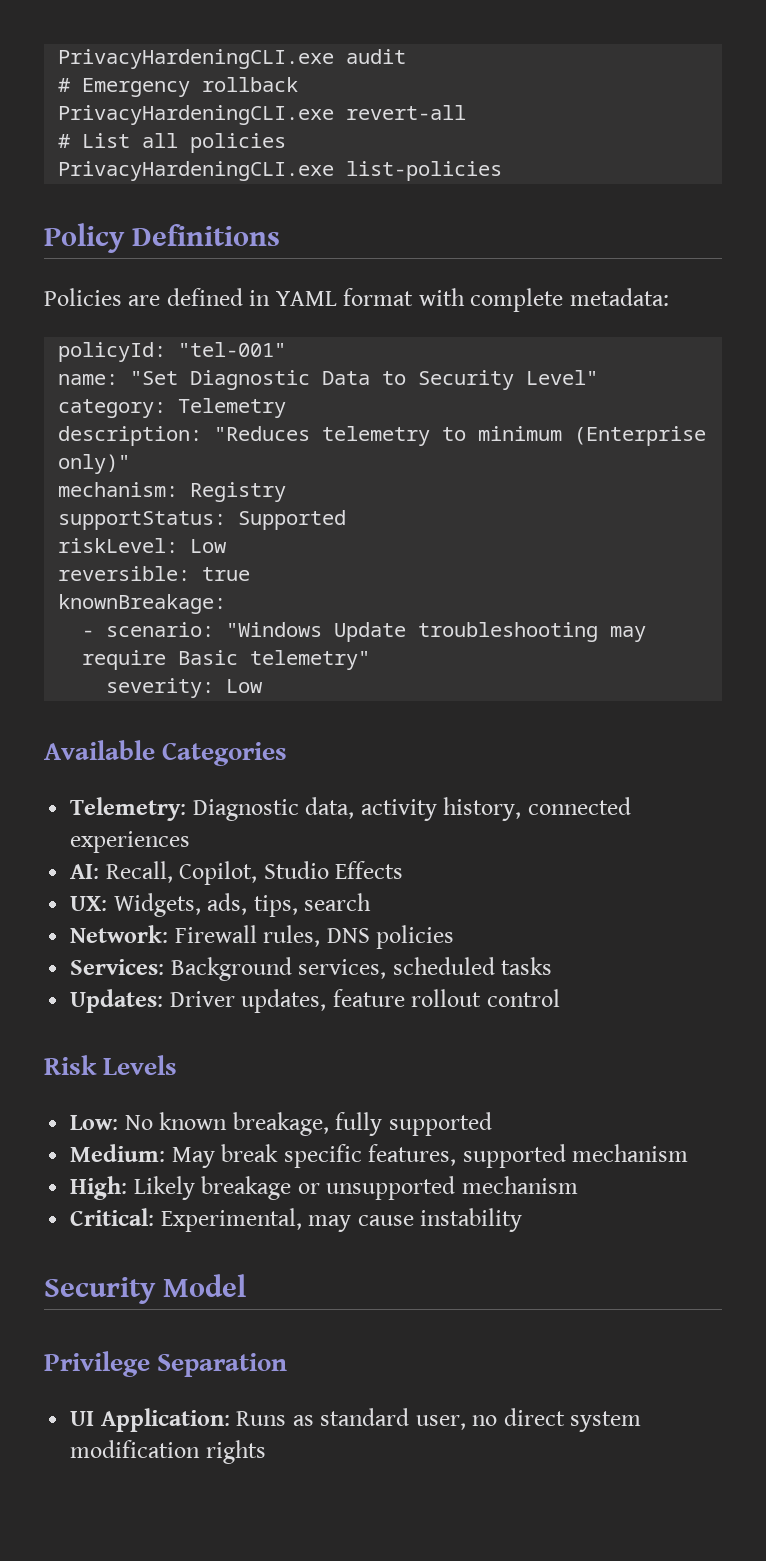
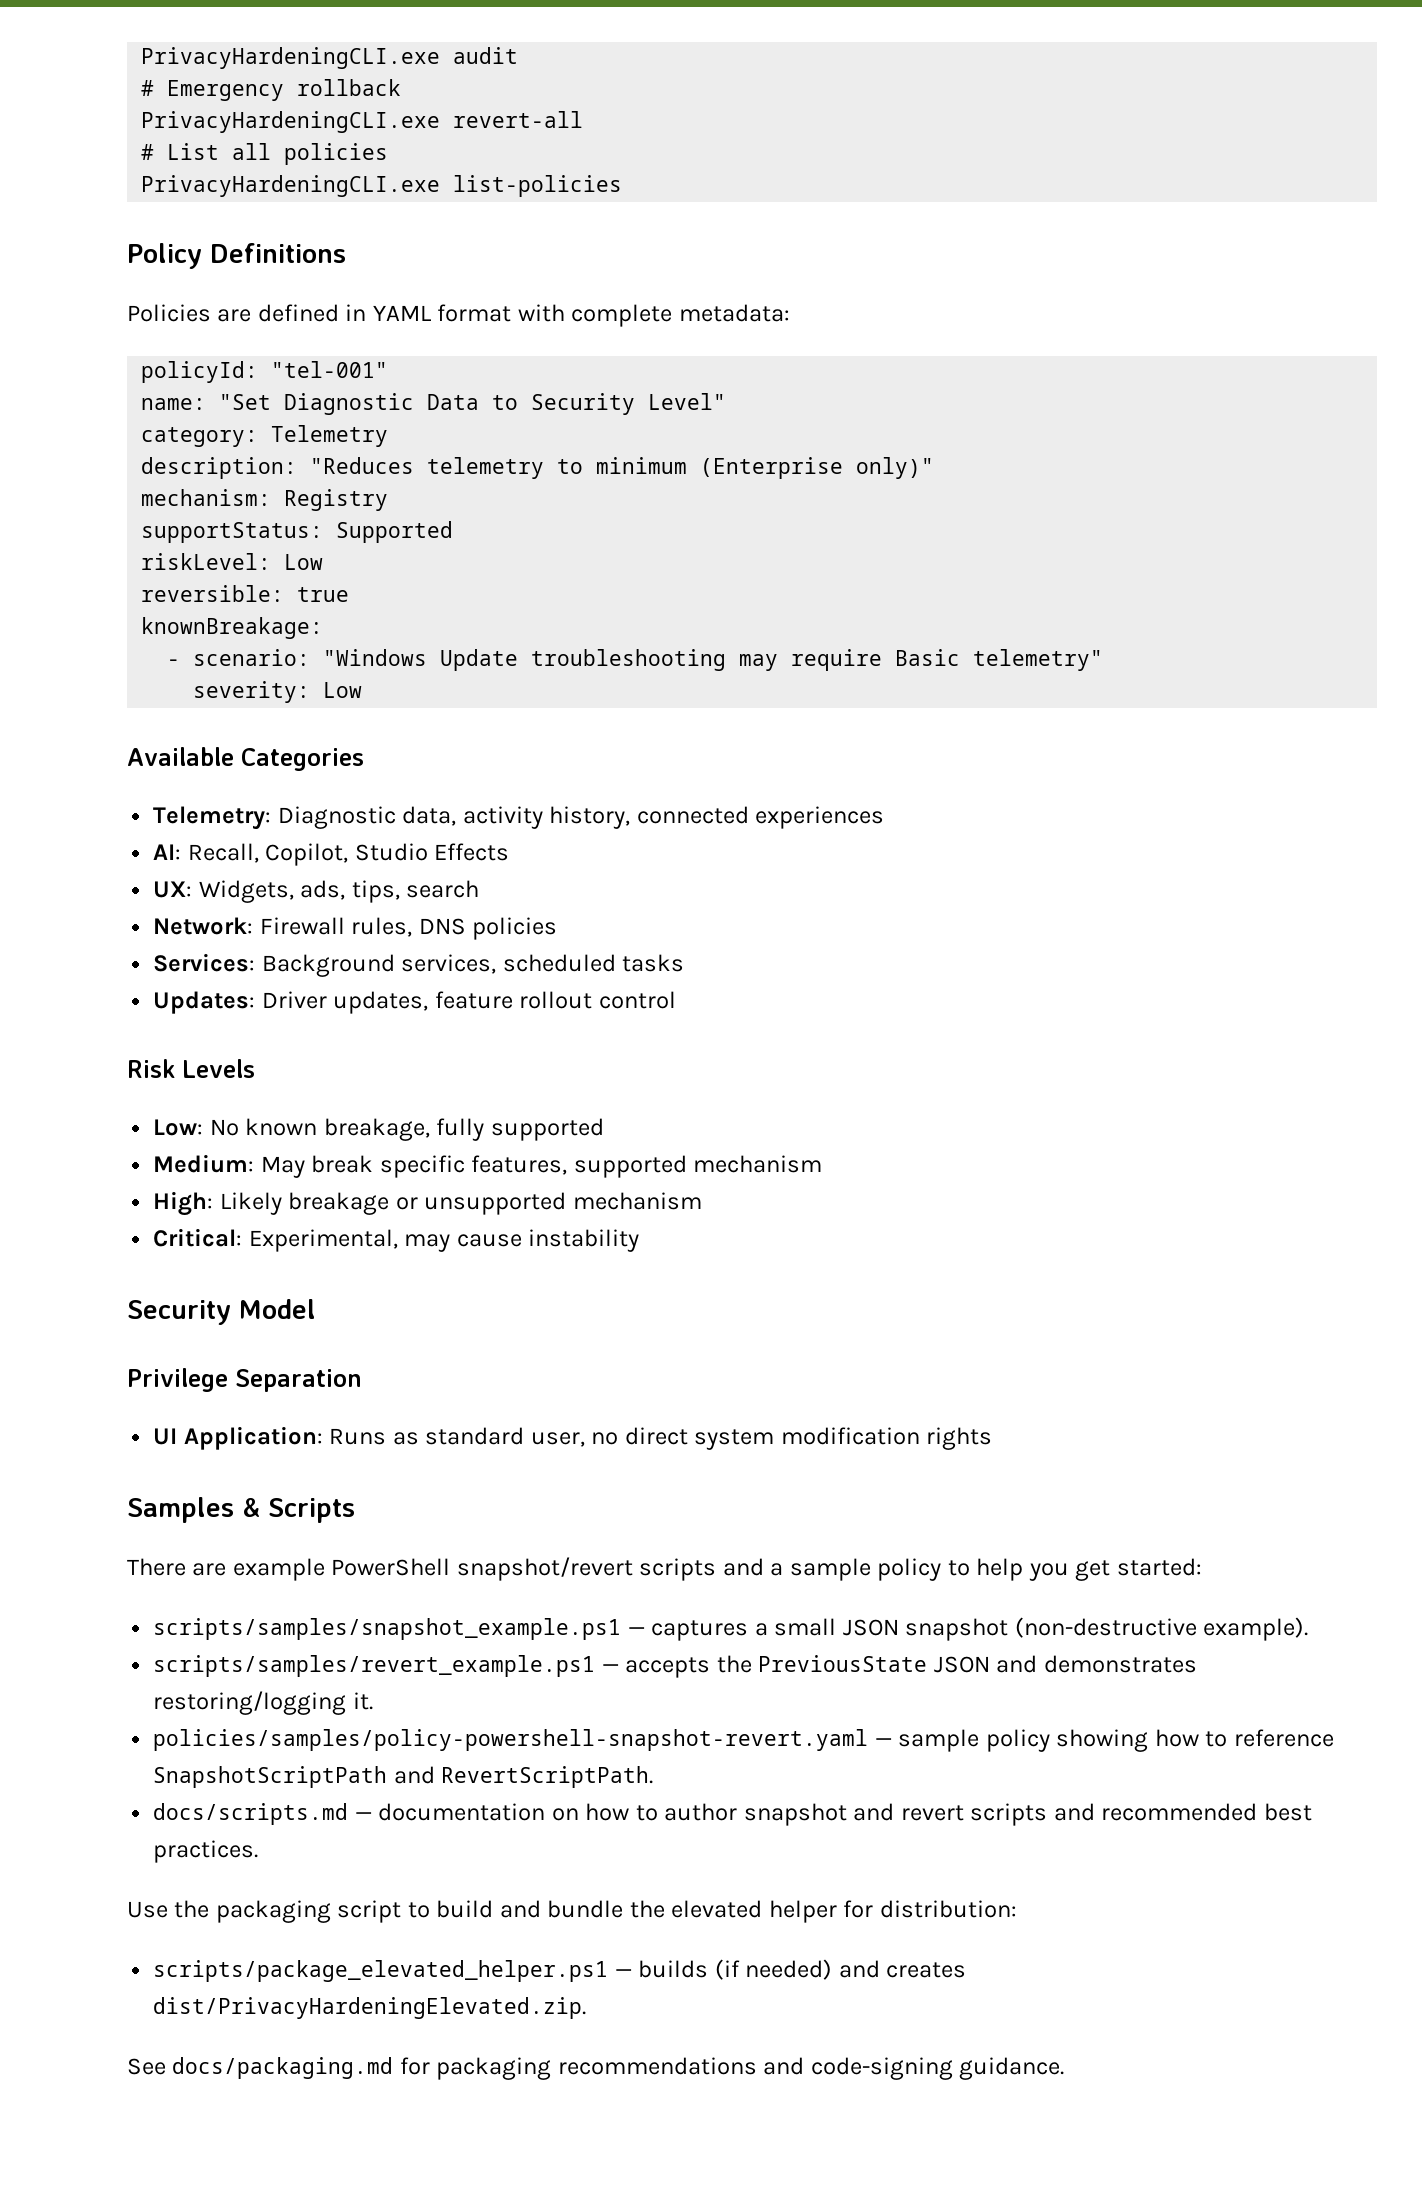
(266, 1452) none -> [127,1497,355,1523] [127,1557,1202,1581] [153,1617,1309,1641] [153,1655,1197,1678] [153,1691,373,1715] [153,1729,1334,1752] [153,1766,654,1788] [153,1803,1312,1826] [153,1840,259,1863] [127,1900,1017,1923] [153,1959,967,1982] [153,1997,587,2019] [127,2057,1065,2080] // Samples & Scripts // There are example PowerShell snapshot/revert scripts and a sample policy to help you get started: // scripts/samples/snapshot_example.ps1 — captures a small JSON snapshot (non-destructive example). // scripts/samples/revert_example.ps1 — accepts the PreviousState JSON and demonstrates restoring/logging it. // policies/samples/policy-powershell-snapshot-revert.yaml — sample policy showing how to reference SnapshotScriptPath and RevertScriptPath. // docs/scripts.md — documentation on how to author snapshot and revert scripts and recommended best practices. // Use the packaging script to build and bundle the elevated helper for distribution: // scripts/package_elevated_helper.ps1 — builds (if needed) and creates dist/PrivacyHardeningElevated.zip. // See docs/packaging.md for packaging recommendations and code-signing guidance.

